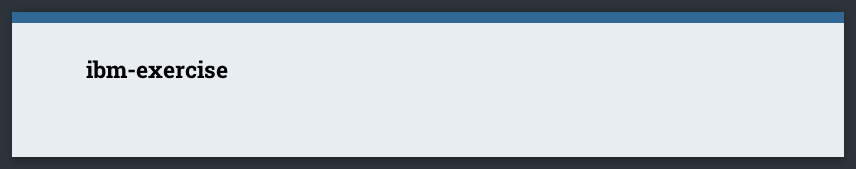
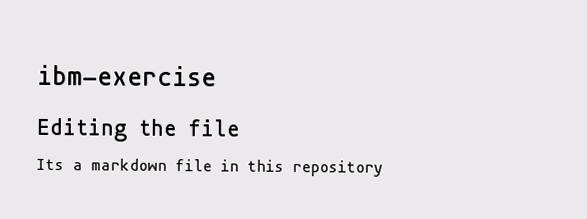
(228, 69) none -> [36,117,240,142] [36,158,383,177] // Editing the file // Its a markdown file in this repository

